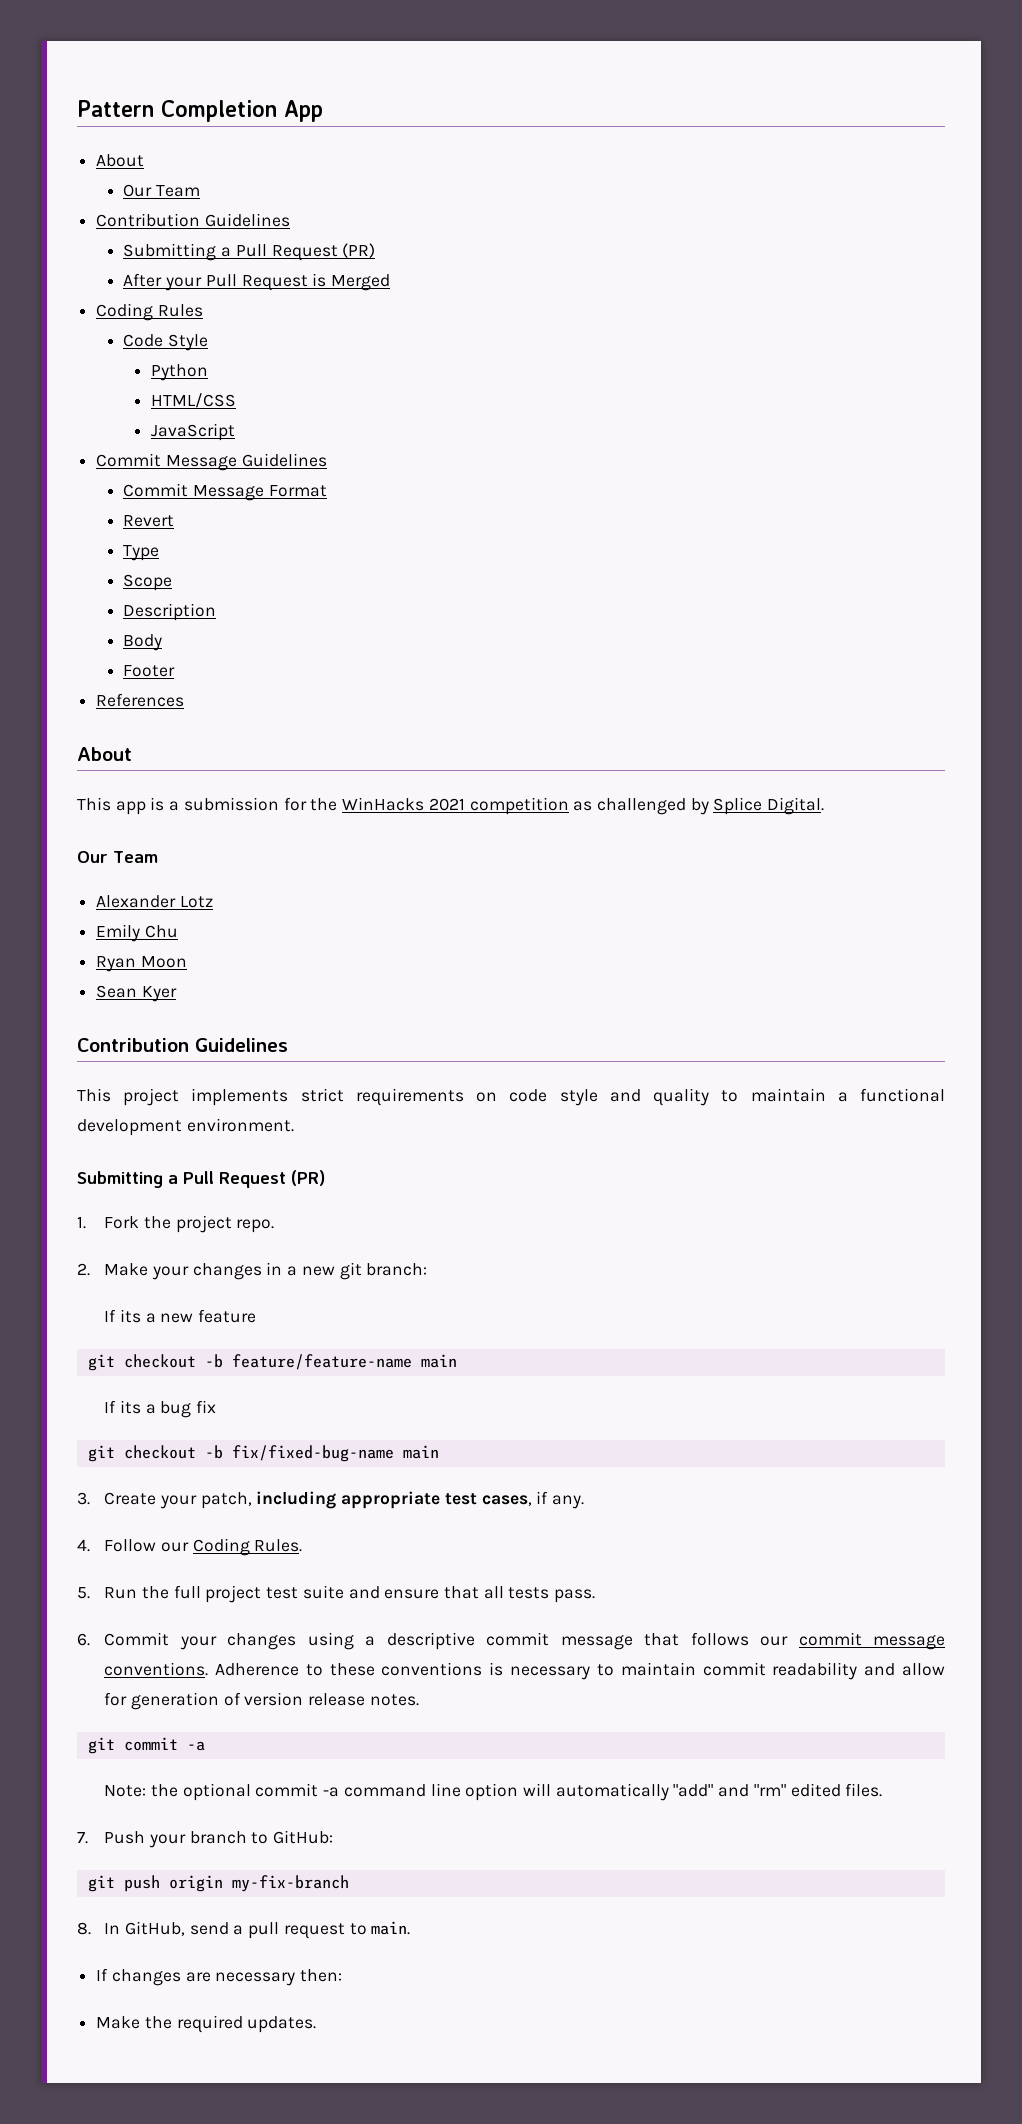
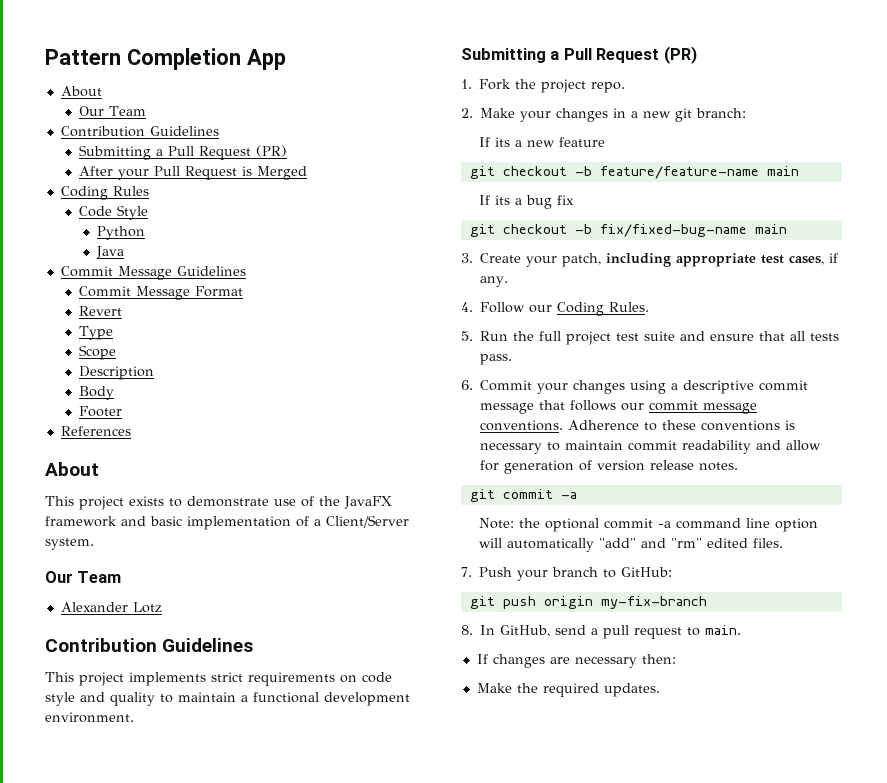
[150,393,236,408] [150,423,235,441] HTML/CSS // JavaScript -> [96,246,125,259] Java
[115,797,825,815] [77,851,158,863] [96,895,213,908] [96,924,178,942] [96,956,187,972] [96,985,177,1002] app is a submission for the WinHacks 2021 competition as challenged by Splice Digital. // Our Team // Alexander Lotz // Emily Chu // Ryan Moon // Sean Kyer -> [79,496,392,510] [45,515,409,530] [45,538,94,550] [45,571,122,583] [60,602,162,613] project exists to demonstrate use of the JavaFX framework and basic implementation of a Client/Server system. // Our Team // Alexander Lotz

